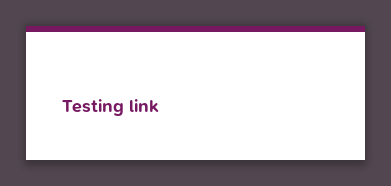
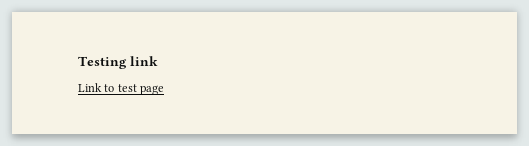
(159, 106) none -> [78,83,165,95] // Link to test page

